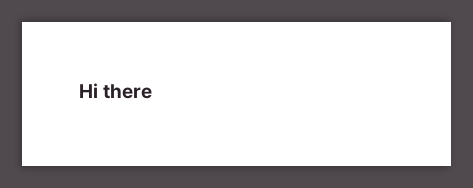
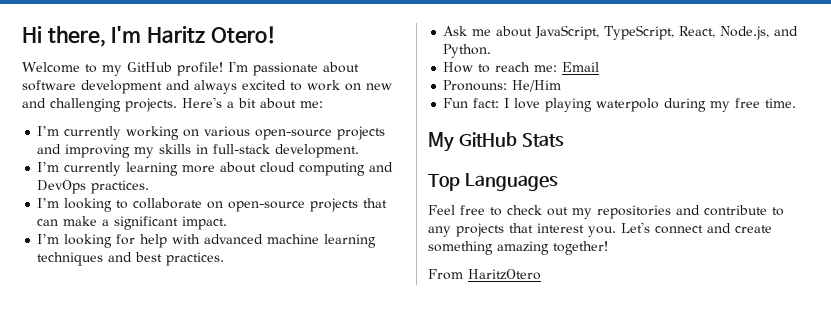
[103,84,153,99] there -> [47,26,276,47] [22,61,359,76] [22,80,392,94] [22,97,323,112] [37,126,386,140] [37,144,360,158] [37,162,394,176] [37,180,150,194] [37,198,388,212] [37,216,228,230] [37,234,377,248] [37,252,225,266] [443,25,799,40] [443,44,492,58] [443,62,600,73] [443,80,562,92] [443,98,797,112] [428,132,564,152] [428,173,558,191] [428,205,784,219] [428,222,772,237] [428,241,608,255] [428,269,541,280] there, I'm Haritz Otero! // Welcome to my GitHub profile! I'm passionate about software development and always excited to work on new and challenging projects. Here's a bit about me: // I’m currently working on various open-source projects and improving my skills in full-stack development. // I’m currently learning more about cloud computing and DevOps practices. // I’m looking to collaborate on open-source projects that can make a significant impact. // I’m looking for help with advanced machine learning techniques and best practices. // Ask me about JavaScript, TypeScript, React, Node.js, and Python. // How to reach me: Email // Pronouns: He/Him // Fun fact: I love playing waterpolo during my free time. // My GitHub Stats // Top Languages // Feel free to check out my repositories and contribute to any projects that interest you. Let's connect and create something amazing together! // From HaritzOtero

